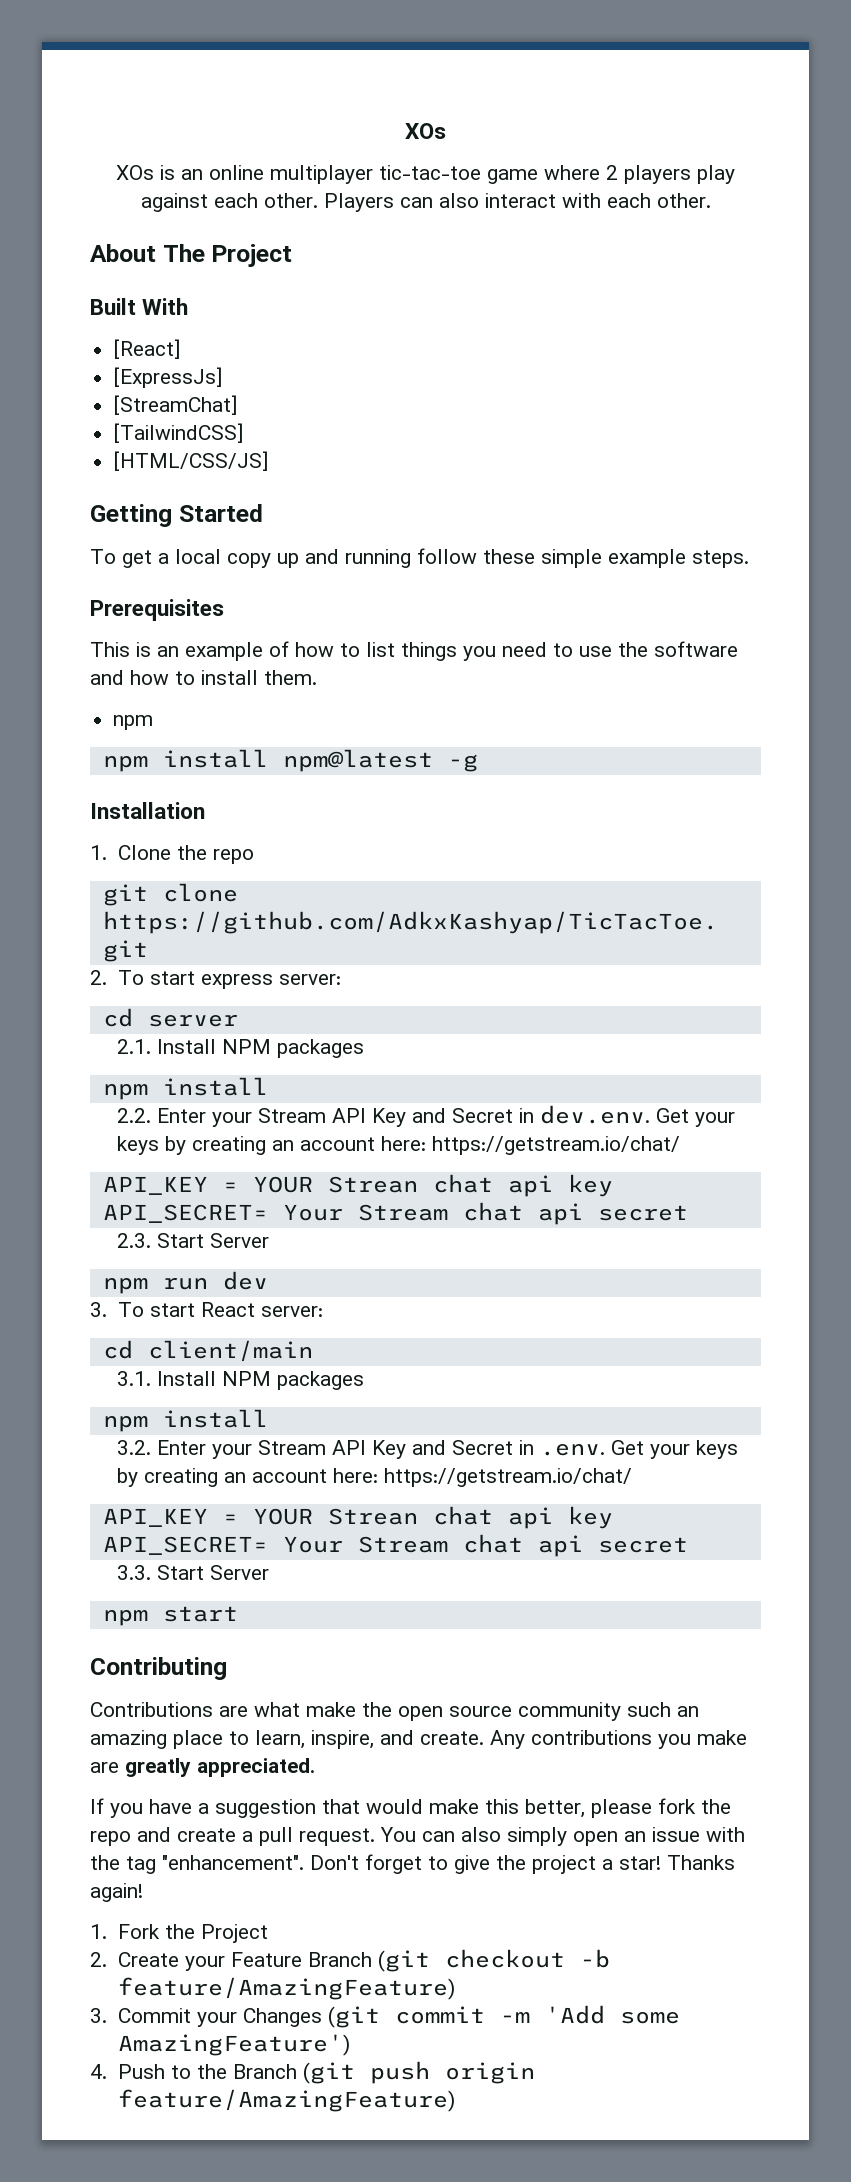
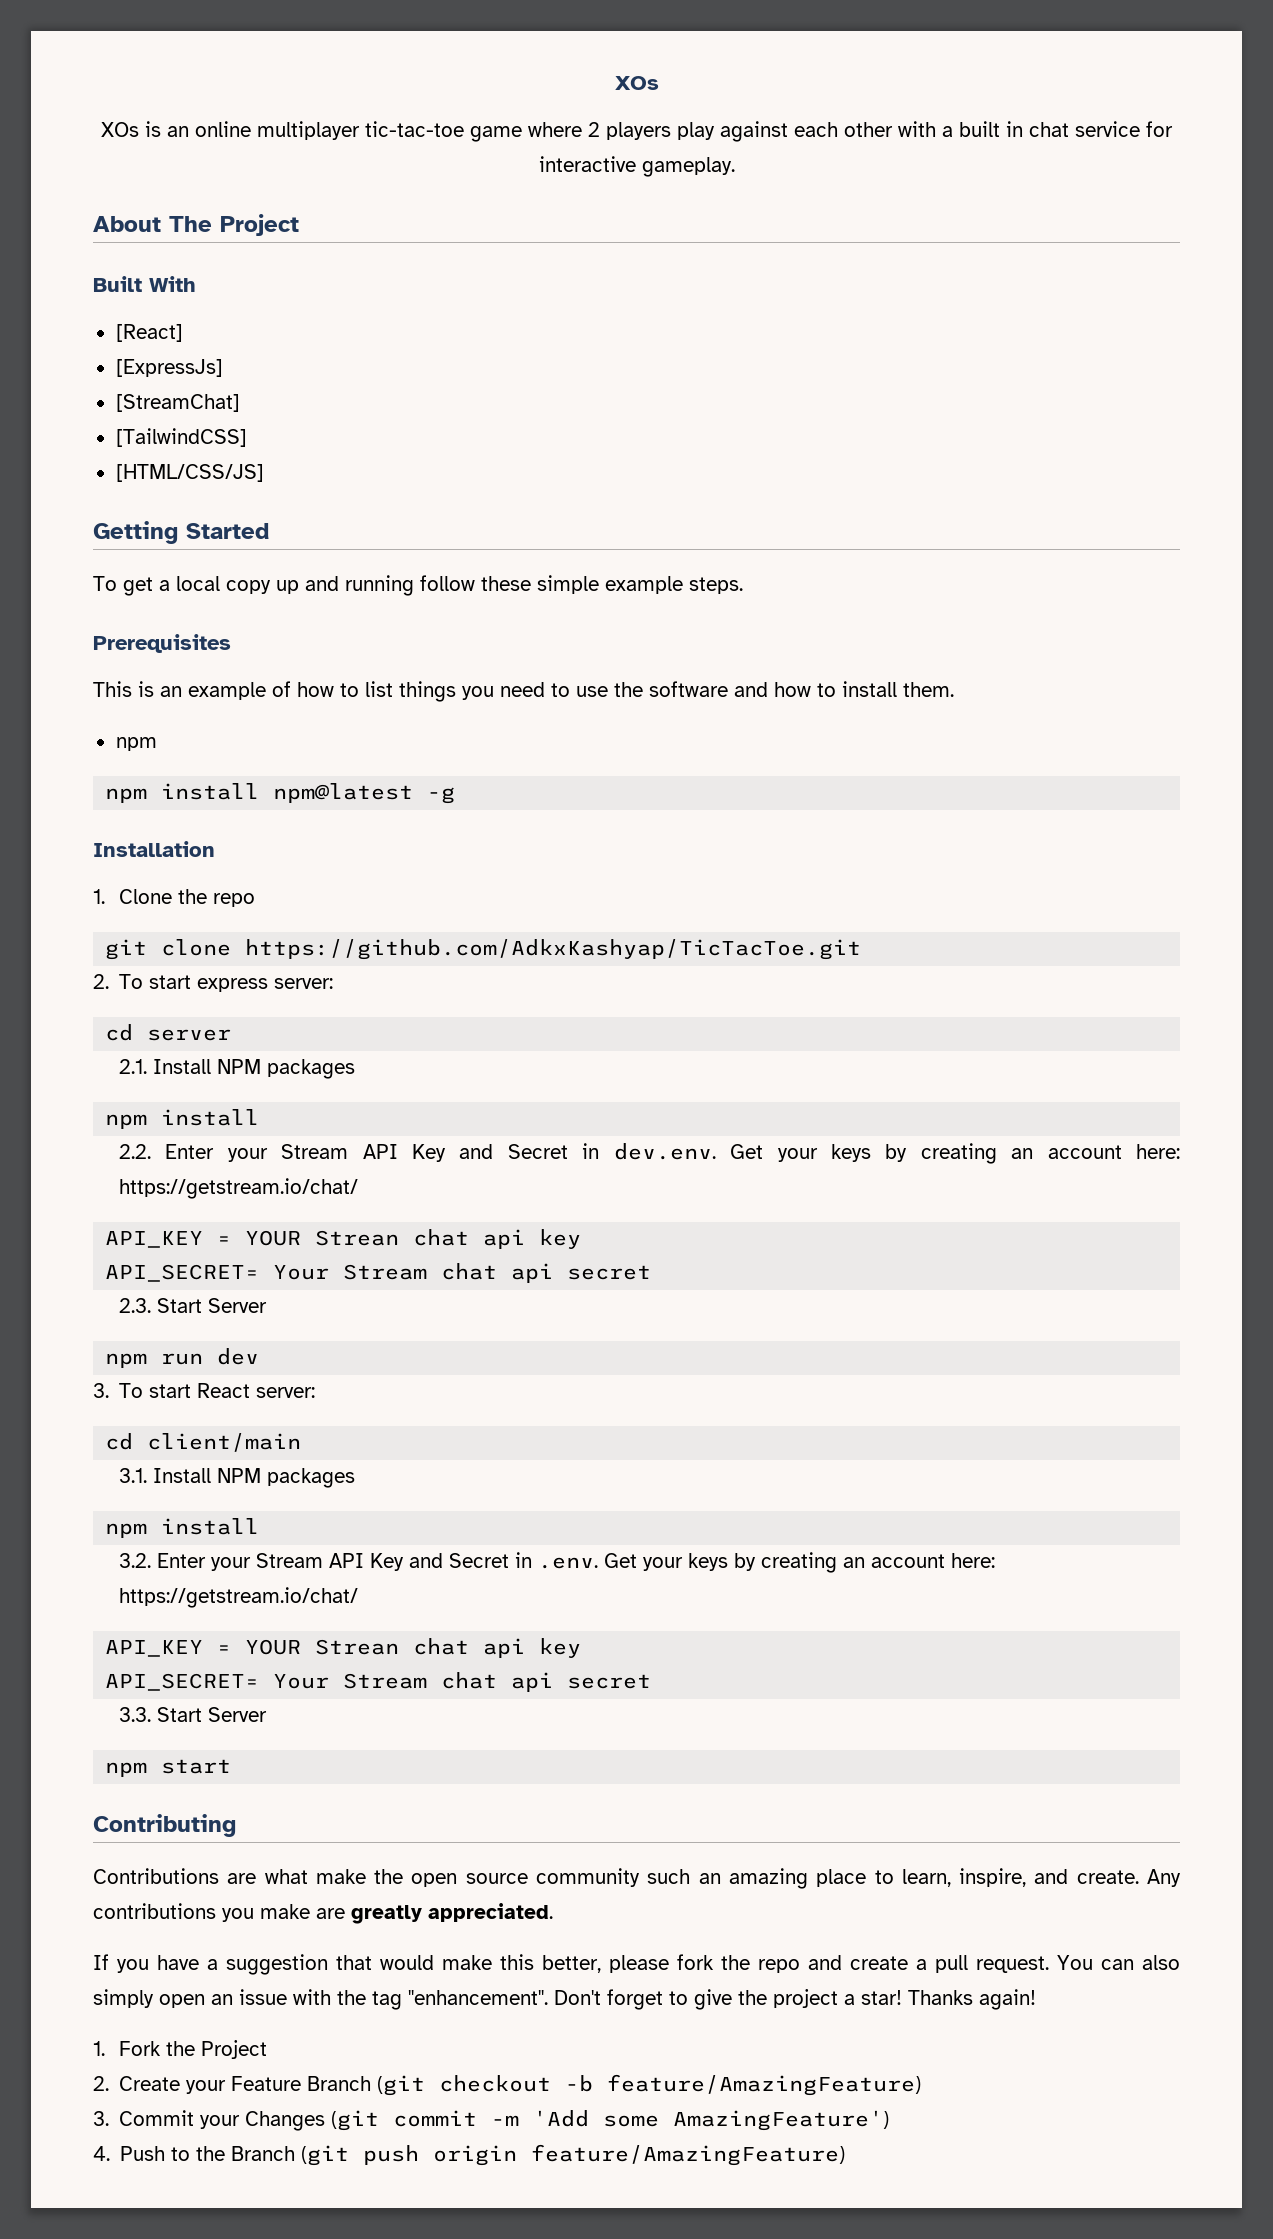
[263,193,711,212] other. Players can also interact with each other. -> [844,121,1173,137] [538,156,735,177] other with a built in chat service for interactive gameplay.

